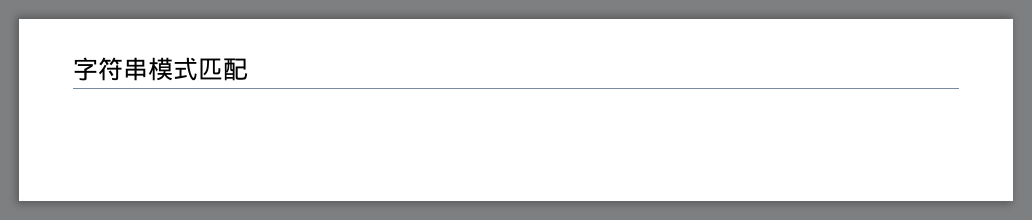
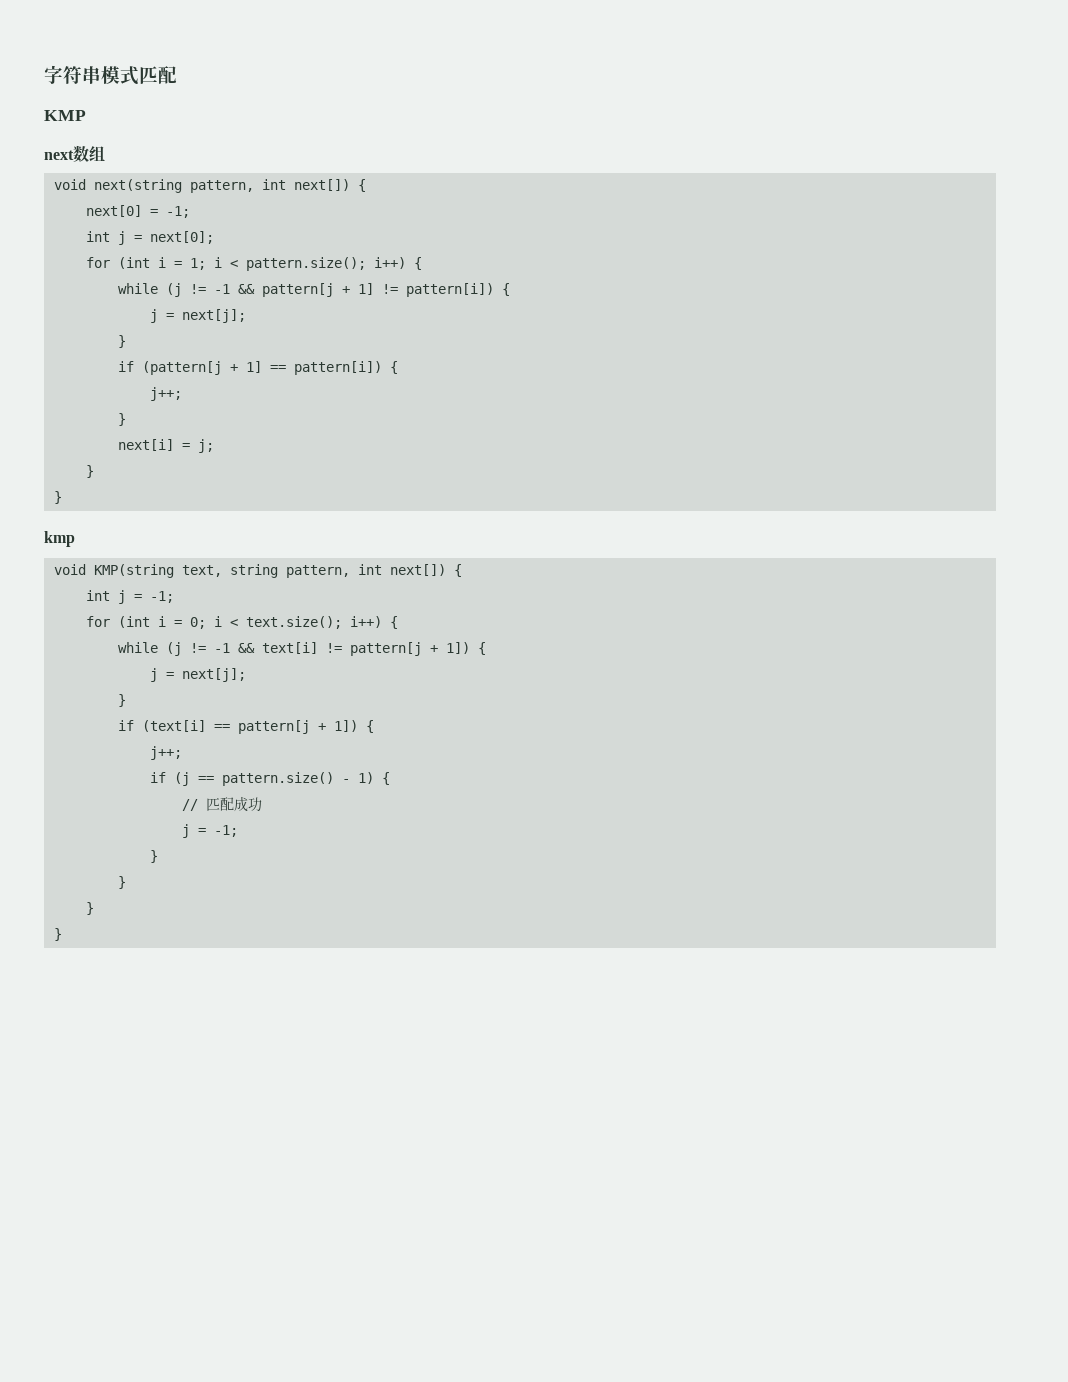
(248, 69) none -> [44,110,86,121] [44,145,105,163] [53,179,366,193] [85,205,190,218] [85,231,214,245] [85,257,422,271] [117,283,510,297] [149,309,246,323] [117,335,126,348] [117,361,398,375] [149,387,182,401] [117,413,126,426] [117,439,214,453] [85,465,94,478] [53,491,62,504] [44,531,75,547] [53,564,462,578] [85,590,174,604] [85,616,398,629] [117,642,486,656] [149,668,246,682] [117,694,126,707] [117,720,374,734] [149,746,182,760] [149,772,390,786] [181,796,262,812] [181,824,238,838] [149,850,158,863] [117,876,126,889] [85,902,94,915] [53,928,62,941] // KMP // next数组 // void next(string pattern, int next[]) { // next[0] = -1; // int j = next[0]; // for (int i = 1; i < pattern.size(); i++) { // while (j != -1 && pattern[j + 1] != pattern[i]) { // j = next[j]; // } // if (pattern[j + 1] == pattern[i]) { // j++; // } // next[i] = j; // } // } // kmp // void KMP(string text, string pattern, int next[]) { // int j = -1; // for (int i = 0; i < text.size(); i++) { // while (j != -1 && text[i] != pattern[j + 1]) { // j = next[j]; // } // if (text[i] == pattern[j + 1]) { // j++; // if (j == pattern.size() - 1) { // // 匹配成功 // j = -1; // } // } // } // }

